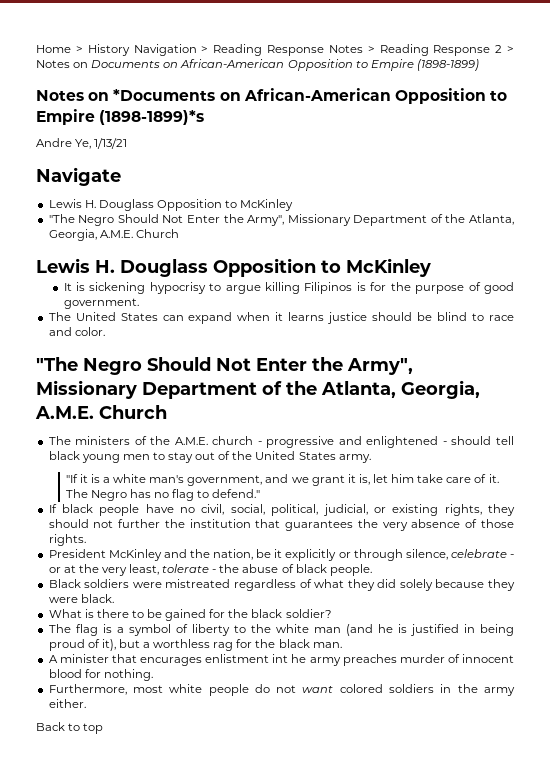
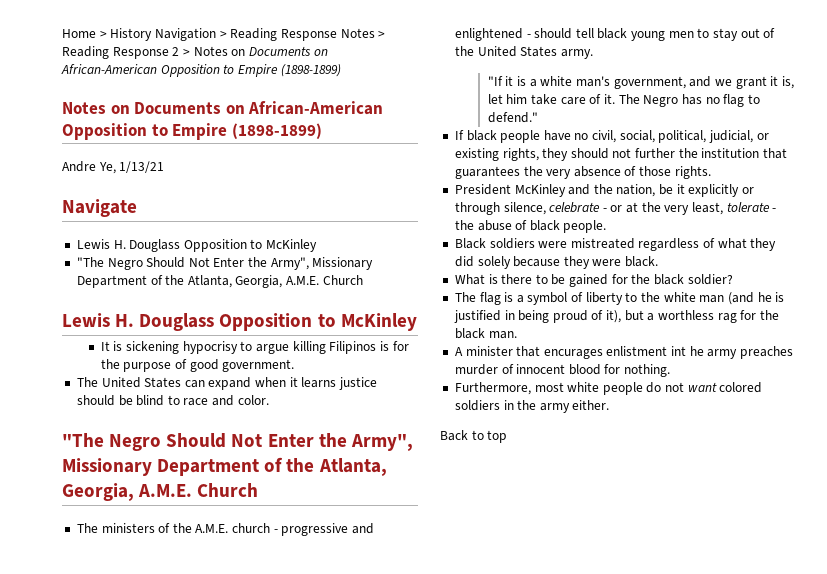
[113,88,508,104] [36,109,205,125] *Documents on African-American Opposition to Empire (1898-1899)*s -> [134,101,384,115] [62,123,322,140] Documents on African-American Opposition to Empire (1898-1899)

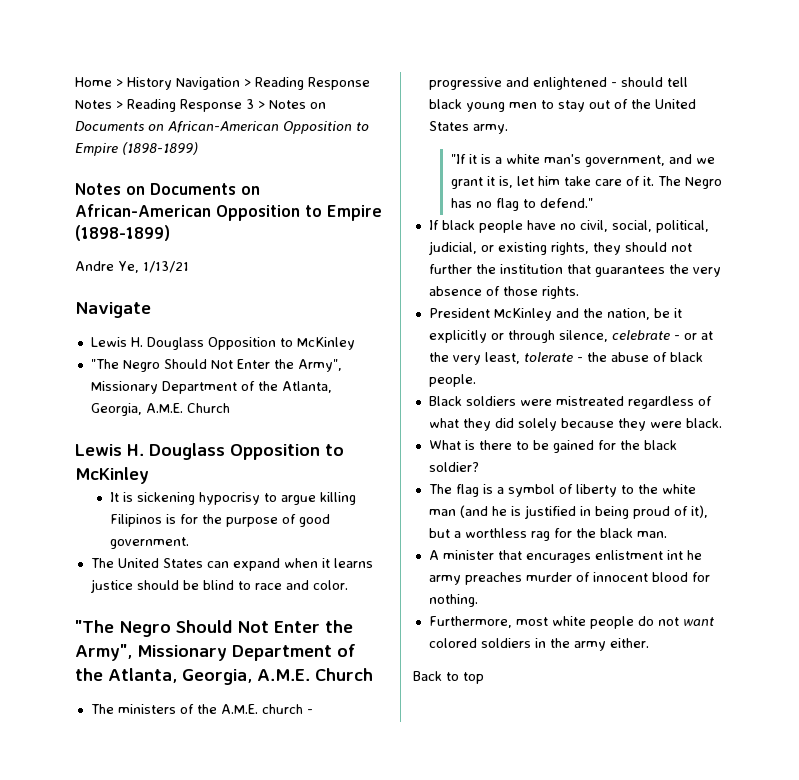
[172,47,180,56] 2 -> [246,99,254,109] 3

